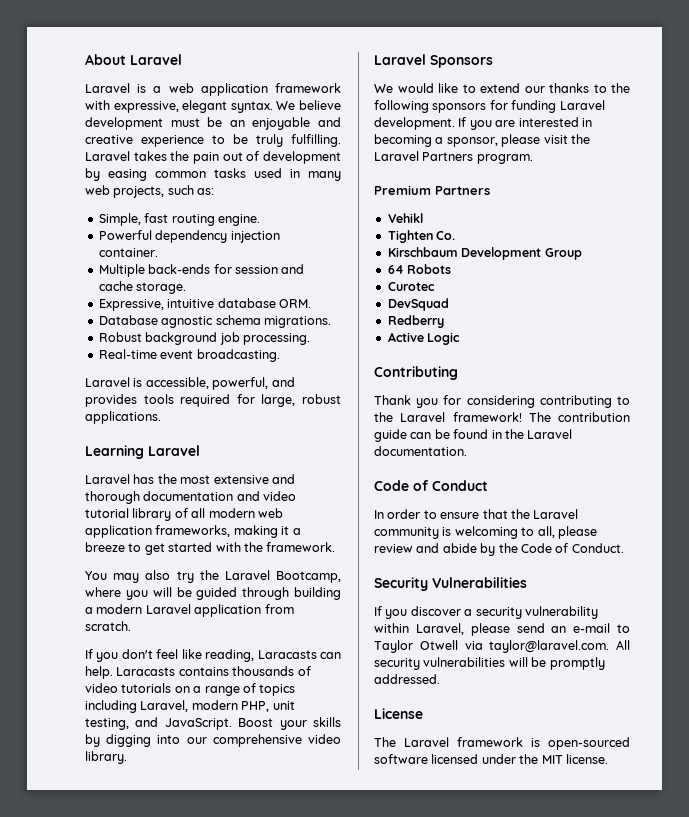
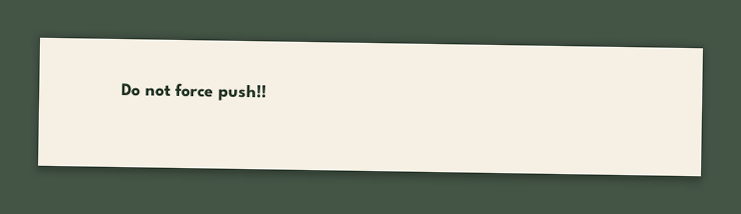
[85,54,182,65] [85,83,341,96] [85,100,341,113] [85,117,341,130] [85,134,341,147] [85,151,341,164] [85,168,341,181] [85,185,215,198] [98,213,260,226] [98,230,280,243] [98,248,158,257] [98,264,305,277] [98,281,187,294] [98,298,311,311] [98,315,331,328] [98,332,310,345] [98,349,280,362] [85,377,295,390] [85,394,341,407] [85,411,161,424] [85,445,200,459] [85,474,295,484] [85,491,297,504] [85,508,283,521] [85,525,301,538] [85,542,336,555] [85,570,341,583] [85,587,341,600] [85,604,294,617] [85,621,131,631] [85,649,341,662] [85,666,311,679] [85,683,296,696] [85,700,295,713] [85,717,341,730] [85,734,341,747] [85,751,127,764] [374,54,493,68] [374,83,630,93] [374,100,605,113] [374,117,592,130] [374,134,590,147] [374,151,533,164] [374,185,490,195] [387,213,423,223] [387,230,456,243] [387,247,582,260] [387,264,452,274] [387,282,435,291] [387,298,449,311] [387,315,444,328] [387,332,461,345] [374,366,458,380] [374,395,630,408] [374,412,630,422] [374,429,573,442] [374,446,467,456] [374,480,488,491] [374,509,579,519] [374,526,597,539] [374,543,624,556] [374,577,527,591] [374,606,598,619] [374,623,630,636] [374,640,630,653] [374,657,605,670] [374,674,440,684] [374,708,423,719] [374,737,630,750] [374,754,608,764] About Laravel // Laravel is a web application framework with expressive, elegant syntax. We believe development must be an enjoyable and creative experience to be truly fulfilling. Laravel takes the pain out of development by easing common tasks used in many web projects, such as: // Simple, fast routing engine. // Powerful dependency injection container. // Multiple back-ends for session and cache storage. // Expressive, intuitive database ORM. // Database agnostic schema migrations. // Robust background job processing. // Real-time event broadcasting. // Laravel is accessible, powerful, and provides tools required for large, robust applications. // Learning Laravel // Laravel has the most extensive and thorough documentation and video tutorial library of all modern web application frameworks, making it a breeze to get started with the framework. // You may also try the Laravel Bootcamp, where you will be guided through building a modern Laravel application from scratch. // If you don't feel like reading, Laracasts can help. Laracasts contains thousands of video tutorials on a range of topics including Laravel, modern PHP, unit testing, and JavaScript. Boost your skills by digging into our comprehensive video library. // Laravel Sponsors // We would like to extend our thanks to the following sponsors for funding Laravel development. If you are interested in becoming a sponsor, please visit the Laravel Partners program. // Premium Partners // Vehikl // Tighten Co. // Kirschbaum Development Group // 64 Robots // Curotec // DevSquad // Redberry // Active Logic // Contributing // Thank you for considering contributing to the Laravel framework! The contribution guide can be found in the Laravel documentation. // Code of Conduct // In order to ensure that the Laravel community is welcoming to all, please review and abide by the Code of Conduct. // Security Vulnerabilities // If you discover a security vulnerability within Laravel, please send an e-mail to Taylor Otwell via taylor@laravel.com. All security vulnerabilities will be promptly addressed. // License // The Laravel framework is open-sourced software licensed under the MIT license. -> [121,82,267,102] Do not force push!!

